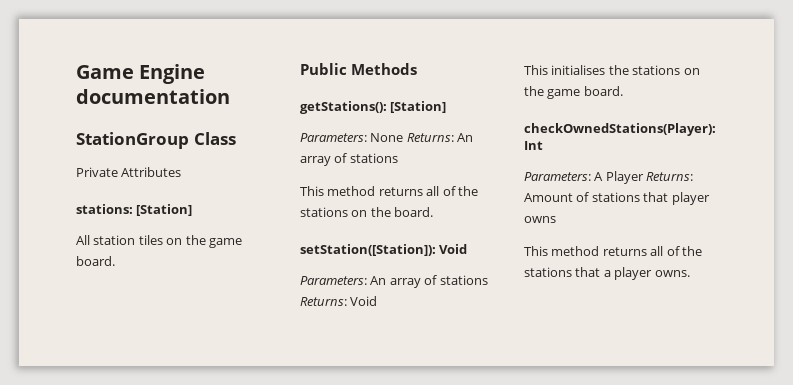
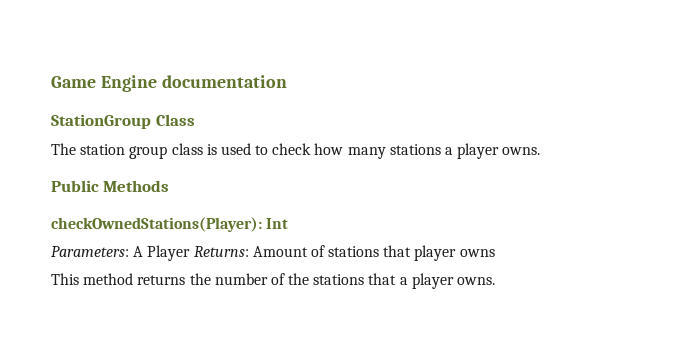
[76,167,182,177] [76,204,193,216] [76,235,242,248] [76,256,115,266] [300,63,417,75] [300,101,447,114] [300,133,474,142] [300,153,398,166] [300,186,478,196] [300,207,434,217] [300,244,468,256] [300,275,488,288] [300,296,378,306] [524,65,700,75] [524,86,623,99] Private Attributes // stations: [Station] // All station tiles on the game board. // Public Methods // getStations(): [Station] // Parameters: None Returns: An array of stations // This method returns all of the stations on the board. // setStation([Station]): Void // Parameters: An array of stations Returns: Void // This initialises the stations on the game board. -> [51,143,541,159] [51,180,170,192] The station group class is used to check how many stations a player owns. // Public Methods
[650,246,664,256] all -> [189,273,268,285] the number

